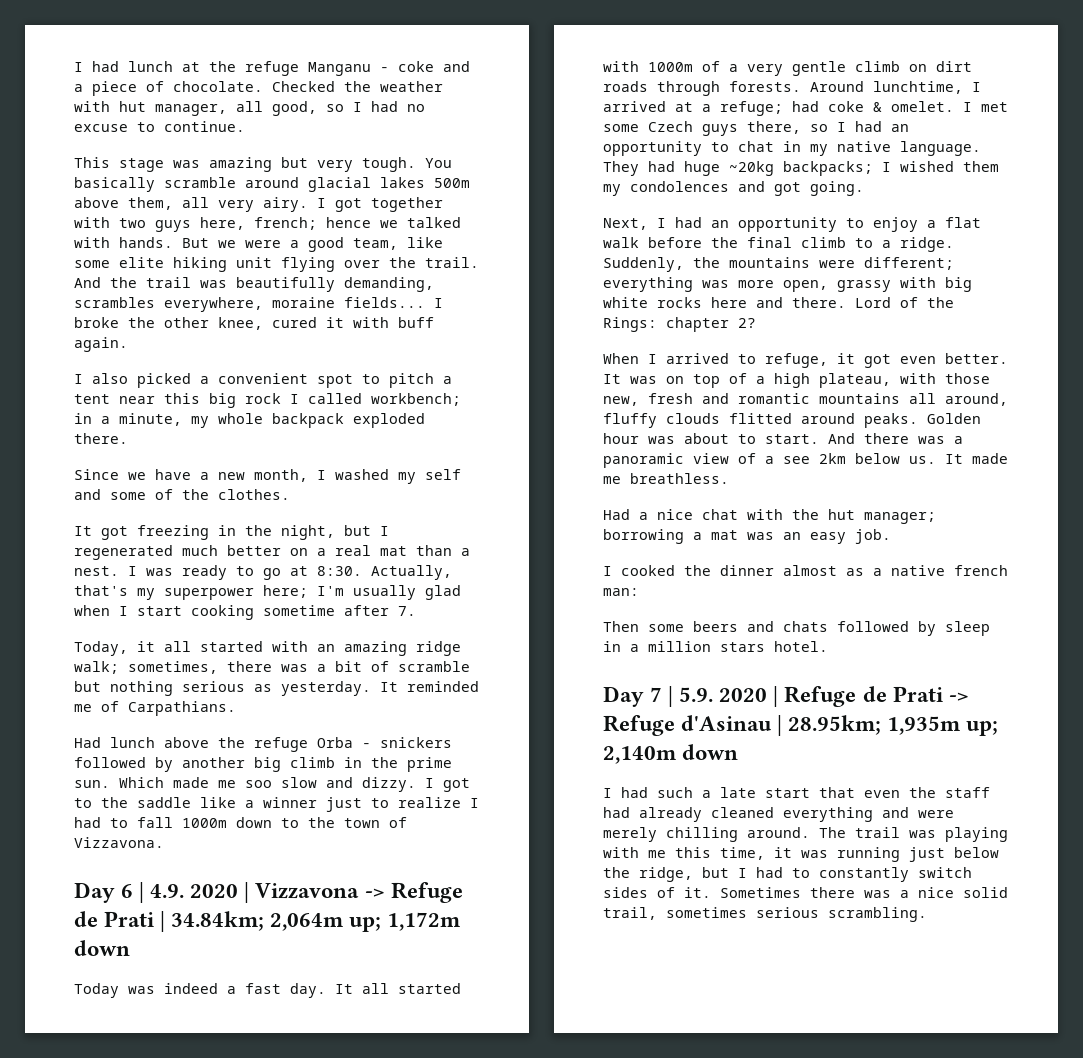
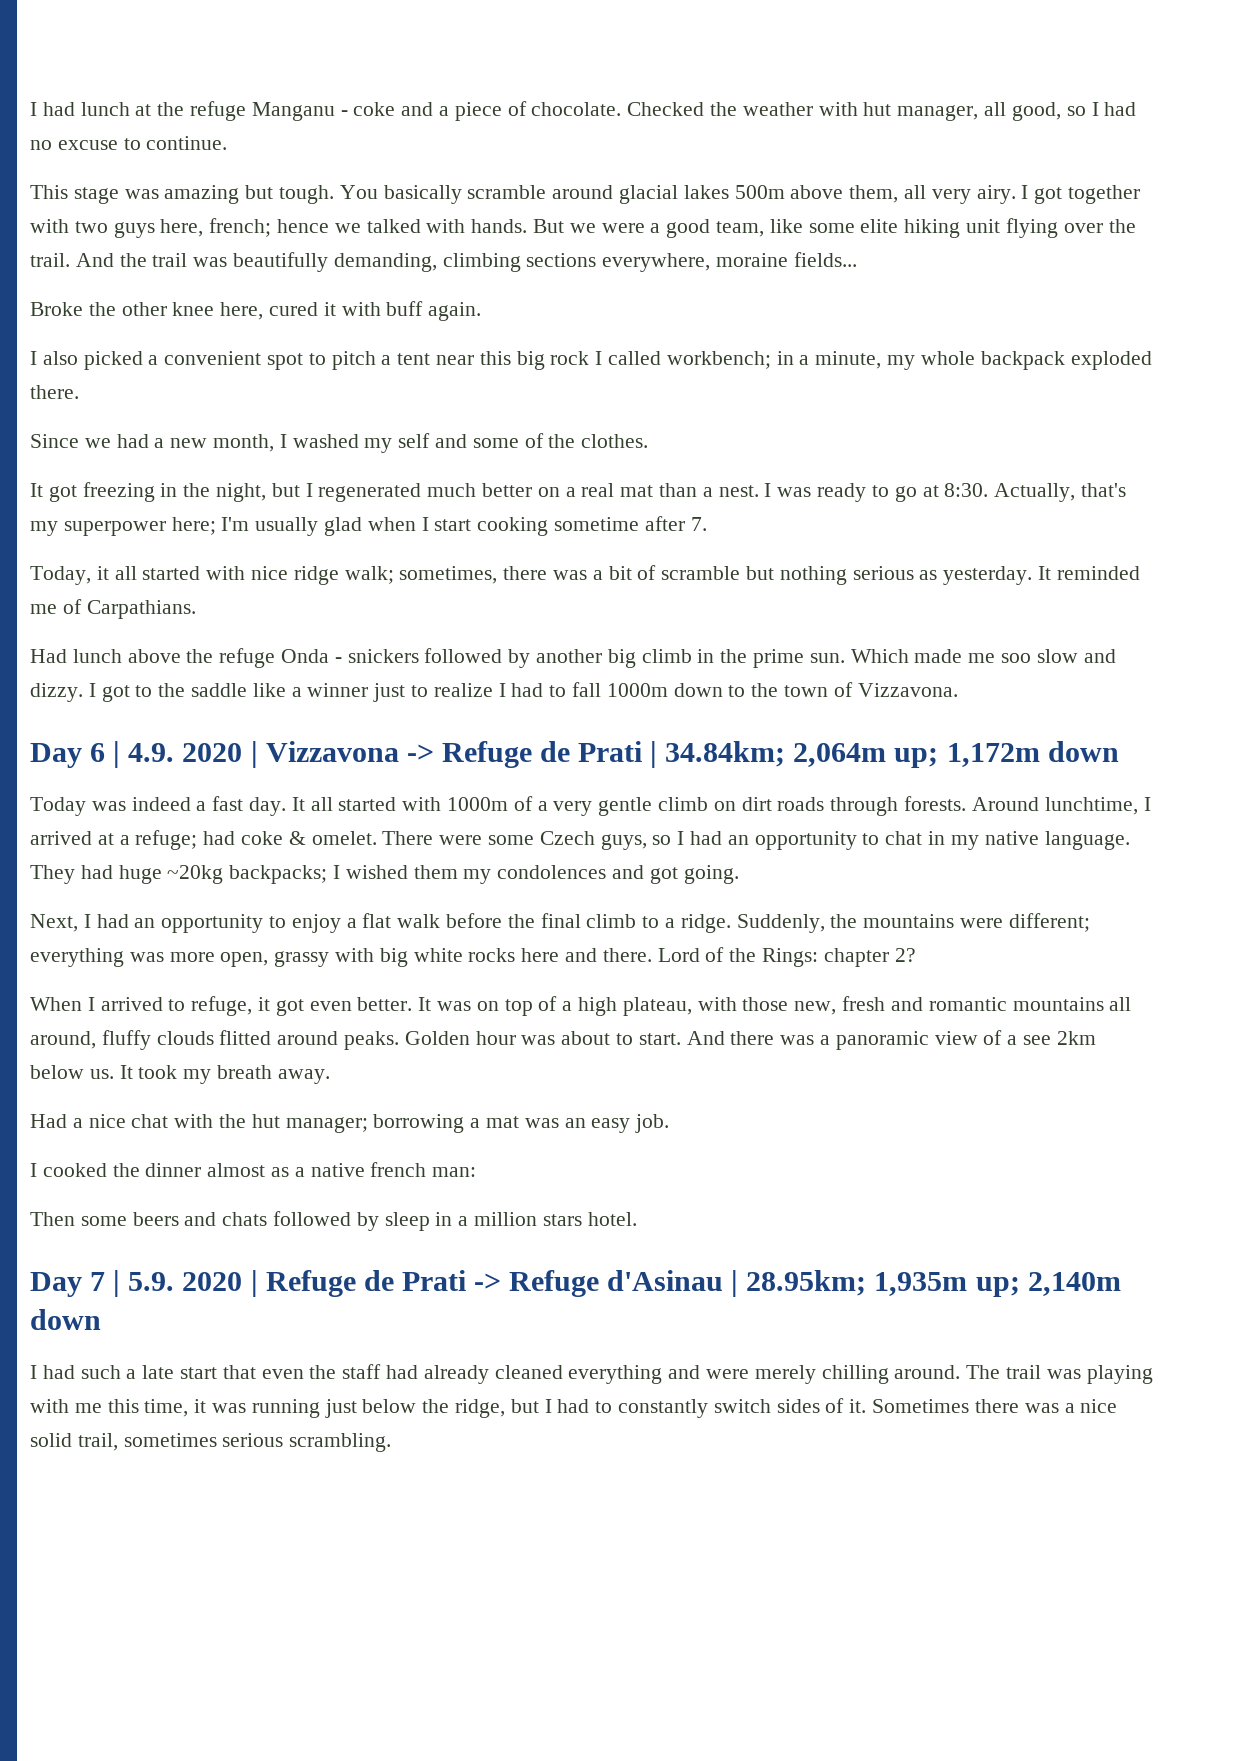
[317,160,353,172] very -> (274, 192) none
[74,297,155,308] scrambles -> [442,253,597,272] climbing sections
[434,298,443,308] [74,317,263,330] I broke the other knee, -> [30,302,264,320] // Broke the other knee here,
[155,469,191,480] have -> [116,434,149,448] had
[317,641,407,656] an amazing -> [251,566,289,580] nice
[317,737,353,748] Orba -> [281,649,330,663] Onda
[963,102,1008,112] [603,121,801,136] I met some Czech guys there, -> [382,831,647,850] There were some Czech guys,
[972,453,1008,464] [603,473,729,484] made me breathless. -> [138,1065,330,1084] took my breath away.

